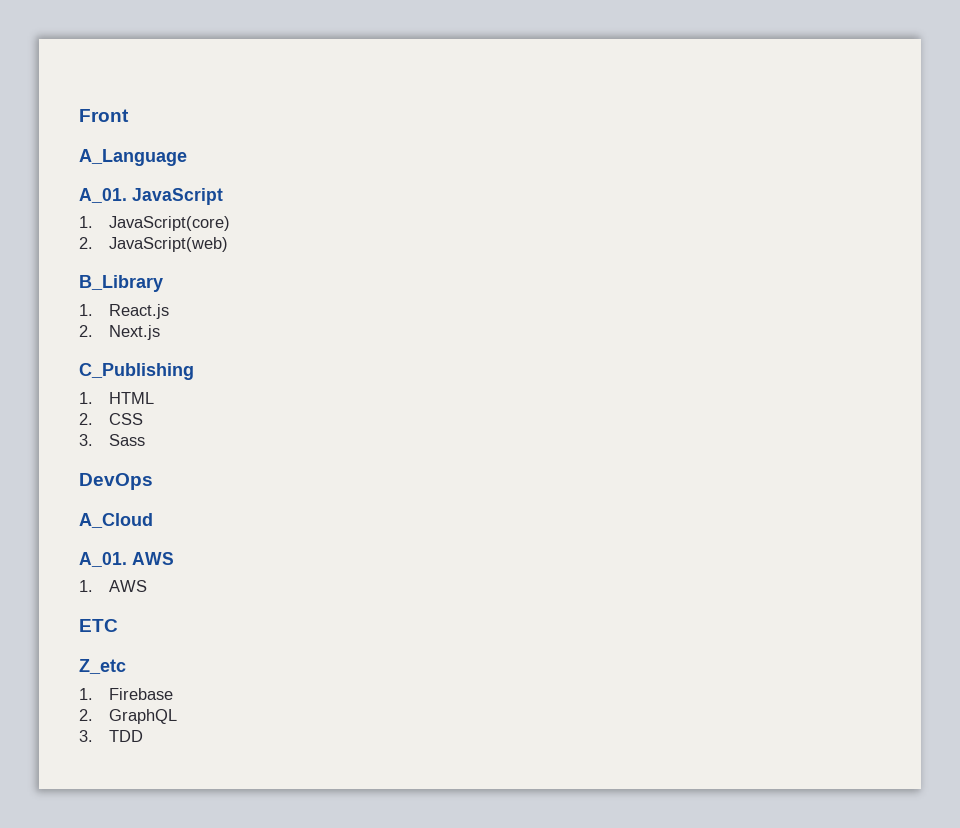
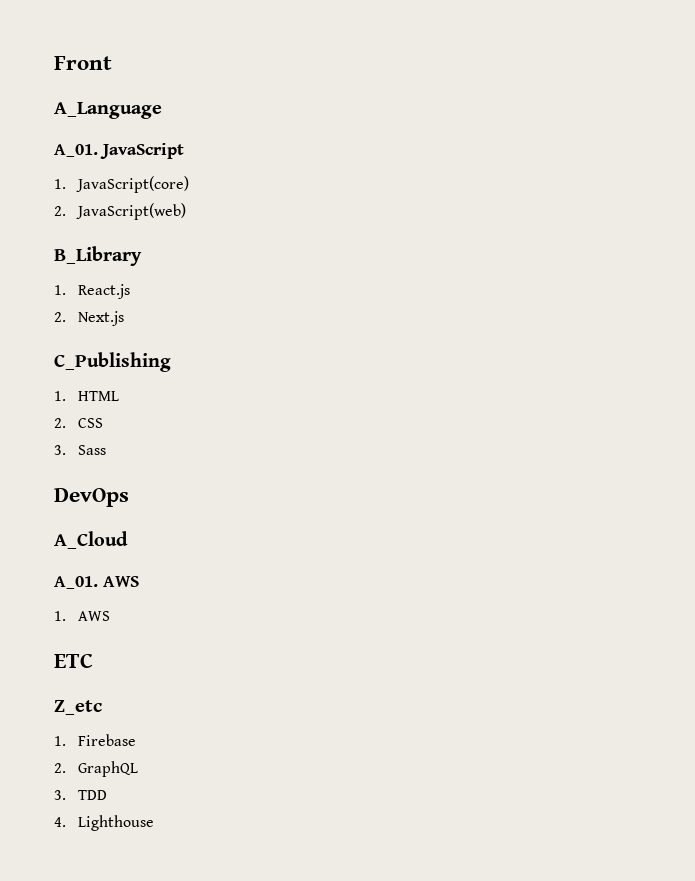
(144, 736) none -> [54,815,155,831] // 4. Lighthouse

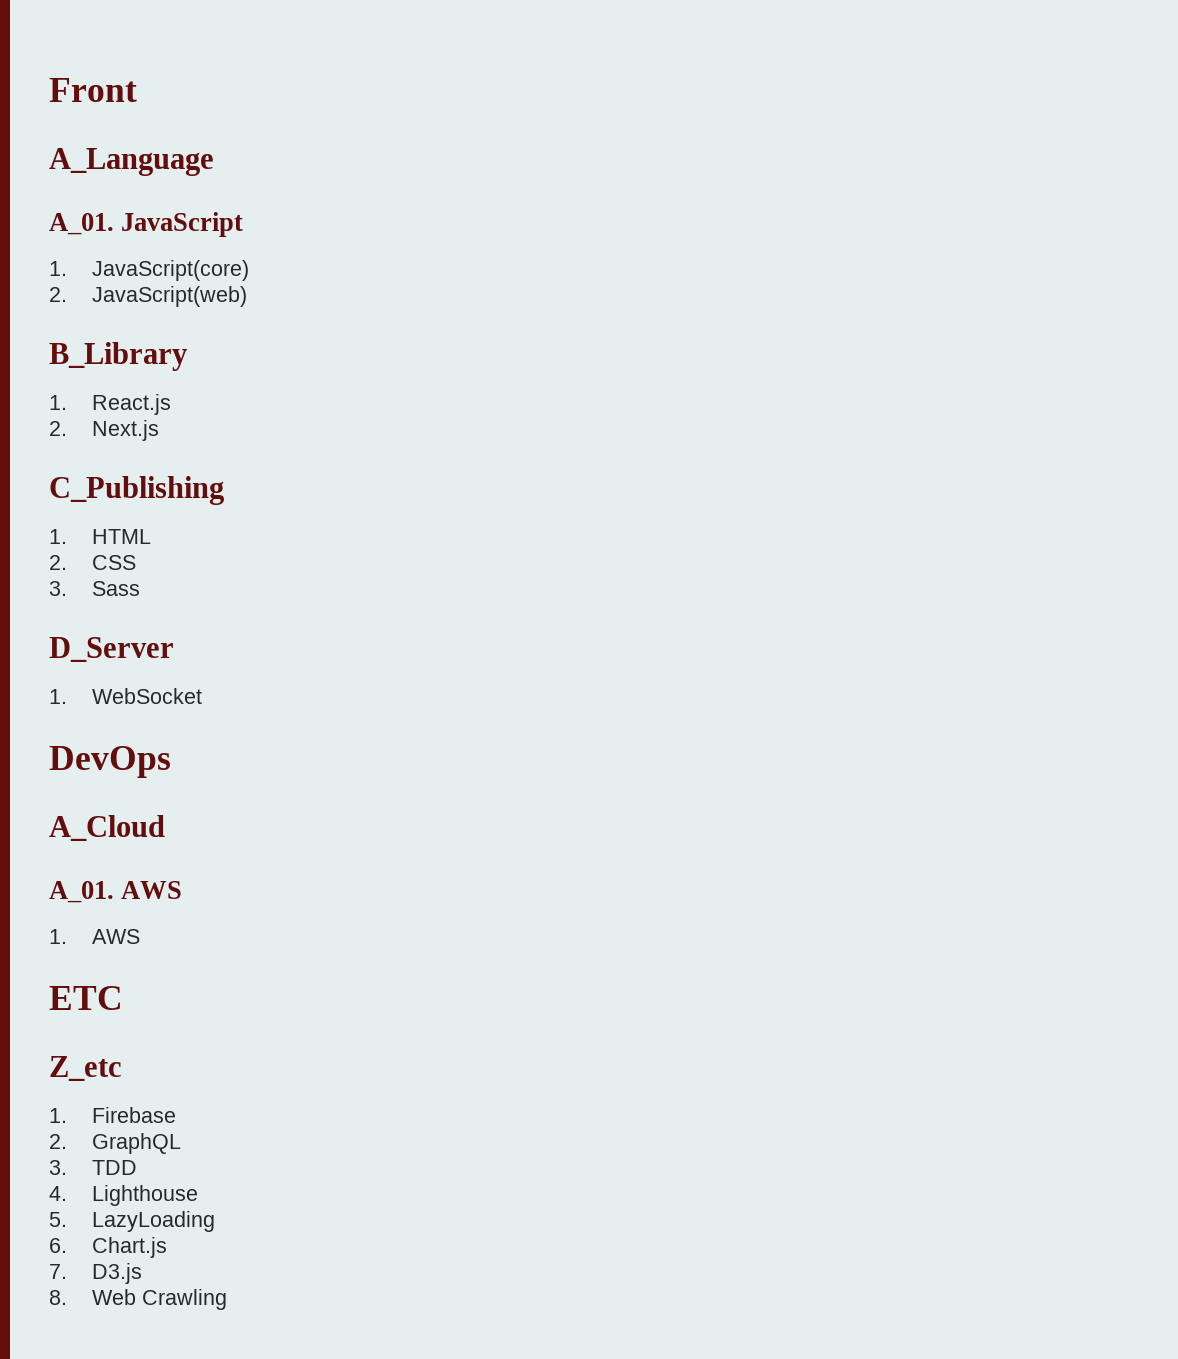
(107, 450) none -> [49,637,174,662] [49,688,202,704] // D_Server // 1. WebSocket
(155, 823) none -> [49,1211,215,1232] [49,1237,167,1258] [49,1263,142,1284] [49,1289,227,1310] // 5. LazyLoading // 6. Chart.js // 7. D3.js // 8. Web Crawling

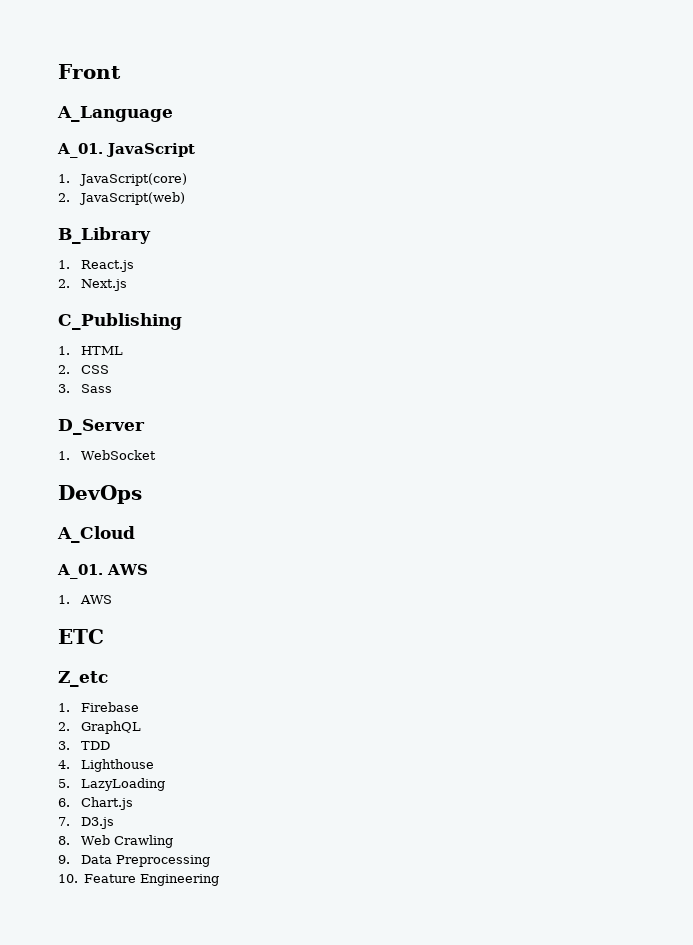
(227, 1299) none -> [58,855,210,867] [58,874,220,886] // 9. Data Preprocessing // 10. Feature Engineering

